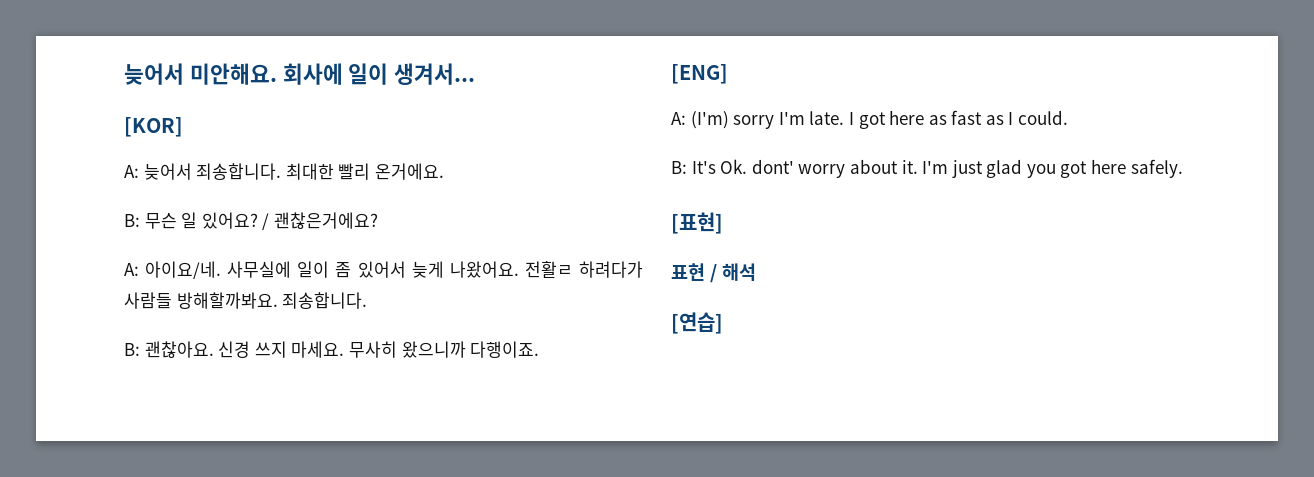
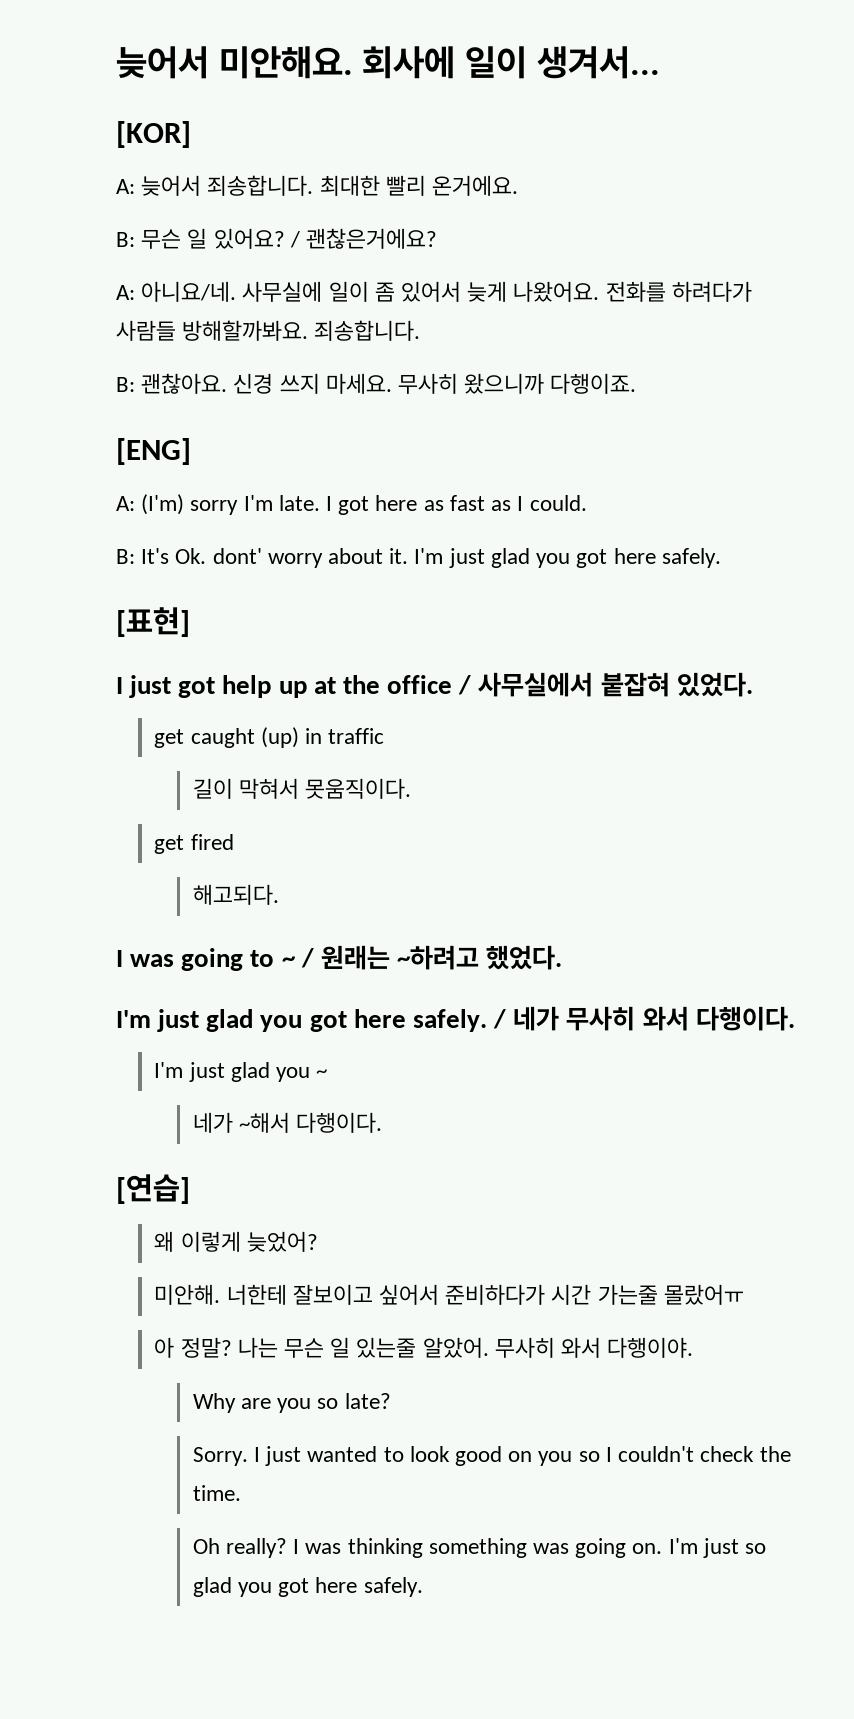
[145,261,222,279] 아이요/네. -> [141,281,237,302] 아니요/네.
[524,261,573,278] 전활ㄹ -> [605,281,666,302] 전화를
[671,263,756,283] [671,312,723,334] 표현 / 해석 // [연습] -> [116,672,753,698] [154,727,385,748] [192,778,412,799] [154,834,234,854] [192,884,279,905] [116,945,563,971] [116,1006,795,1032] [154,1062,328,1082] [192,1112,383,1133] [116,1174,190,1204] [154,1231,318,1252] [154,1284,744,1305] [154,1337,694,1358] [192,1393,391,1413] [192,1446,791,1466] [192,1485,241,1501] [192,1538,767,1558] [192,1577,423,1597] I just got help up at the office / 사무실에서 붙잡혀 있었다. // get caught (up) in traffic // 길이 막혀서 못움직이다. // get fired // 해고되다. // I was going to ~ / 원래는 ~하려고 했었다. // I'm just glad you got here safely. / 네가 무사히 와서 다행이다. // I'm just glad you ~ // 네가 ~해서 다행이다. // [연습] // 왜 이렇게 늦었어? // 미안해. 너한테 잘보이고 싶어서 준비하다가 시간 가는줄 몰랐어ㅠ // 아 정말? 나는 무슨 일 있는줄 알았어. 무사히 와서 다행이야. // Why are you so late? // Sorry. I just wanted to look good on you so I couldn't check the time. // Oh really? I was thinking something was going on. I'm just so glad you got here safely.

